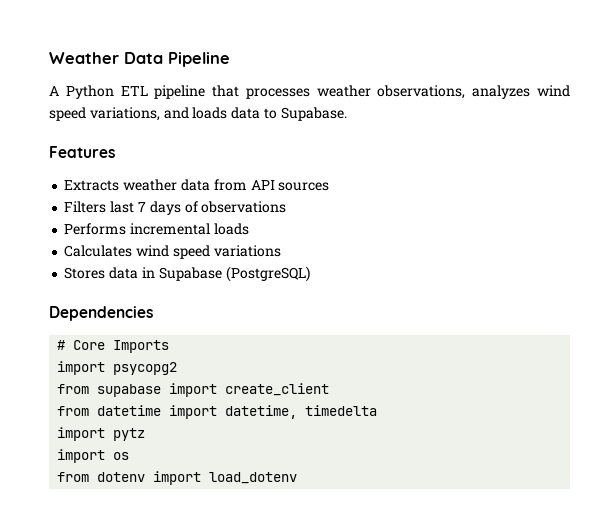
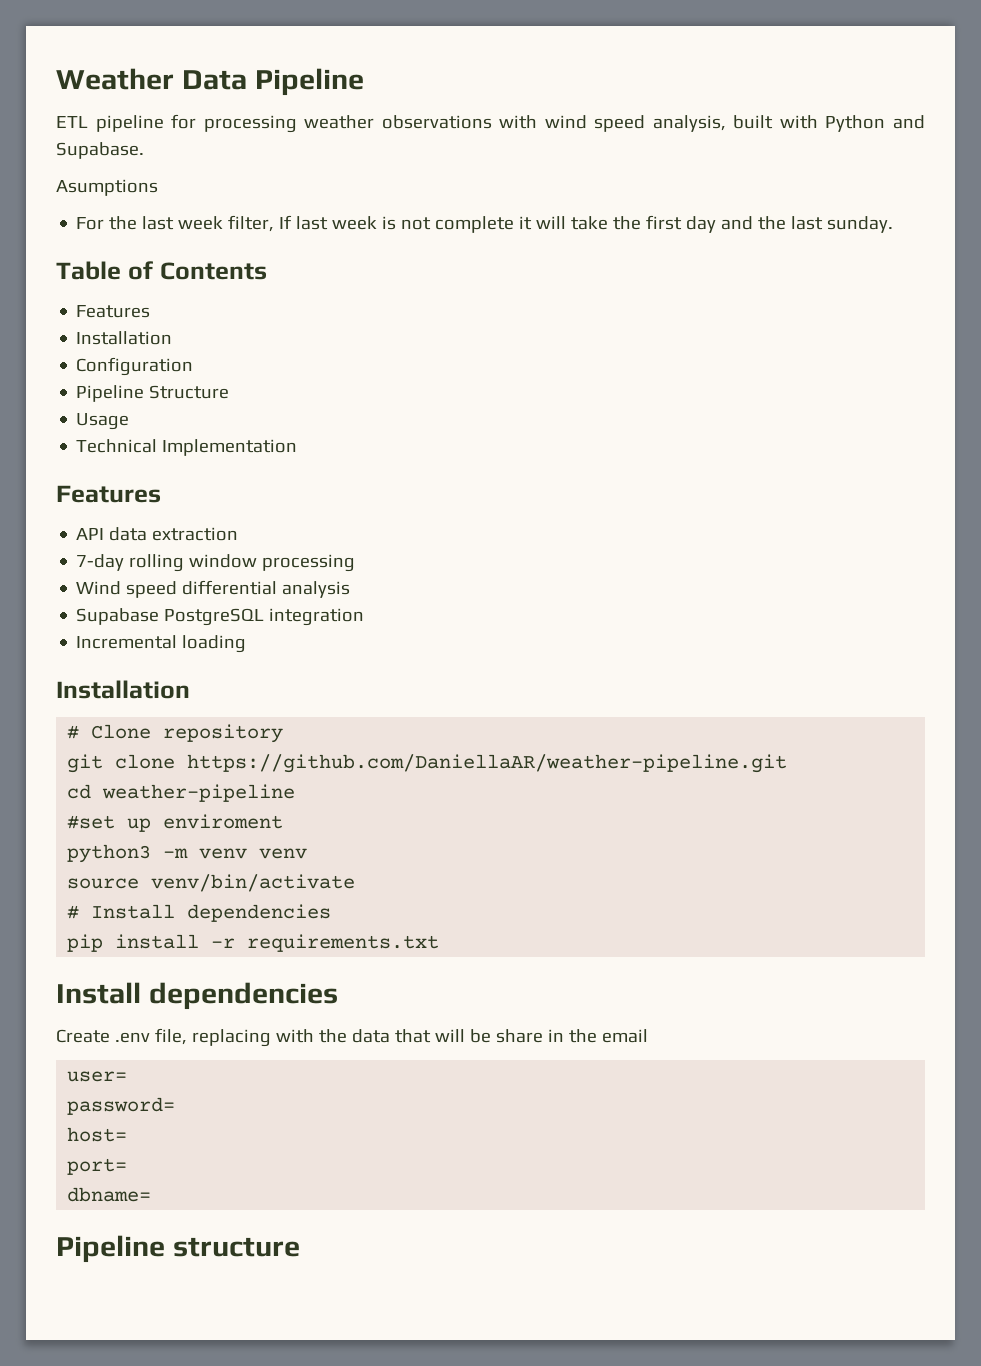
[49,85,570,99] [49,107,347,121] [49,146,115,158] [64,179,330,191] [64,201,287,215] [64,223,249,235] [64,245,281,259] [64,266,310,282] [49,306,153,321] [57,340,170,353] [57,361,178,375] [57,383,330,397] [57,405,378,419] [57,427,146,441] [57,449,130,463] [57,471,298,485] A Python ETL pipeline that processes weather observations, analyzes wind speed variations, and loads data to Supabase. // Features // Extracts weather data from API sources // Filters last 7 days of observations // Performs incremental loads // Calculates wind speed variations // Stores data in Supabase (PostgreSQL) // Dependencies // # Core Imports // import psycopg2 // from supabase import create_client // from datetime import datetime, timedelta // import pytz // import os // from dotenv import load_dotenv -> [56,114,926,133] [56,142,144,159] [56,179,158,196] [76,215,894,233] [56,261,267,280] [76,305,151,318] [76,331,173,345] [76,357,194,376] [76,385,230,402] [76,413,130,430] [76,439,298,456] [56,485,161,503] [76,527,239,541] [76,554,356,572] [76,580,351,598] [76,608,365,626] [76,635,247,653] [56,680,190,699] [67,724,284,743] [67,754,788,773] [67,784,296,802] [67,814,284,832] [67,844,308,863] [67,874,356,892] [67,904,332,922] [67,934,440,952] [56,982,338,1010] [56,1028,648,1047] [67,1071,128,1082] [67,1097,176,1115] [67,1127,128,1142] [67,1158,128,1175] [67,1187,152,1202] [56,1235,300,1263] ETL pipeline for processing weather observations with wind speed analysis, built with Python and Supabase. // Asumptions // For the last week filter, If last week is not complete it will take the first day and the last sunday. // Table of Contents // Features // Installation // Configuration // Pipeline Structure // Usage // Technical Implementation // Features // API data extraction // 7-day rolling window processing // Wind speed differential analysis // Supabase PostgreSQL integration // Incremental loading // Installation // # Clone repository // git clone https://github.com/DaniellaAR/weather-pipeline.git // cd weather-pipeline // #set up enviroment // python3 -m venv venv // source venv/bin/activate // # Install dependencies // pip install -r requirements.txt // Install dependencies // Create .env file, replacing with the data that will be share in the email // user= // password= // host= // port= // dbname= // Pipeline structure

